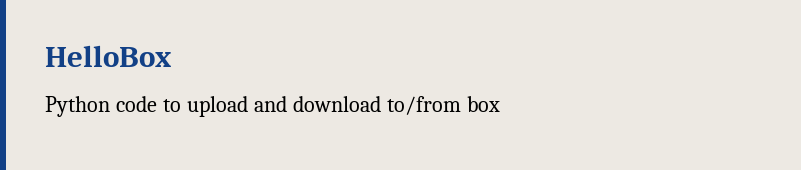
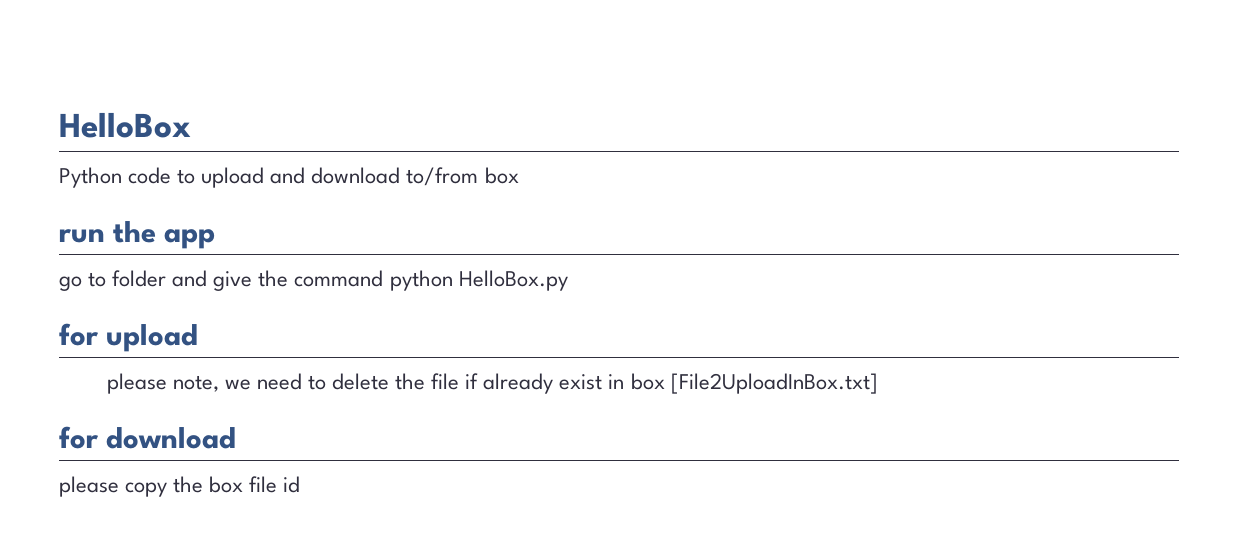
(500, 104) none -> [59,221,216,249] [59,270,568,291] [59,323,199,352] [106,373,878,394] [59,426,237,449] [59,476,301,497] // run the app // go to folder and give the command python HelloBox.py // for upload // please note, we need to delete the file if already exist in box [File2UploadInBox.txt] // for download // please copy the box file id

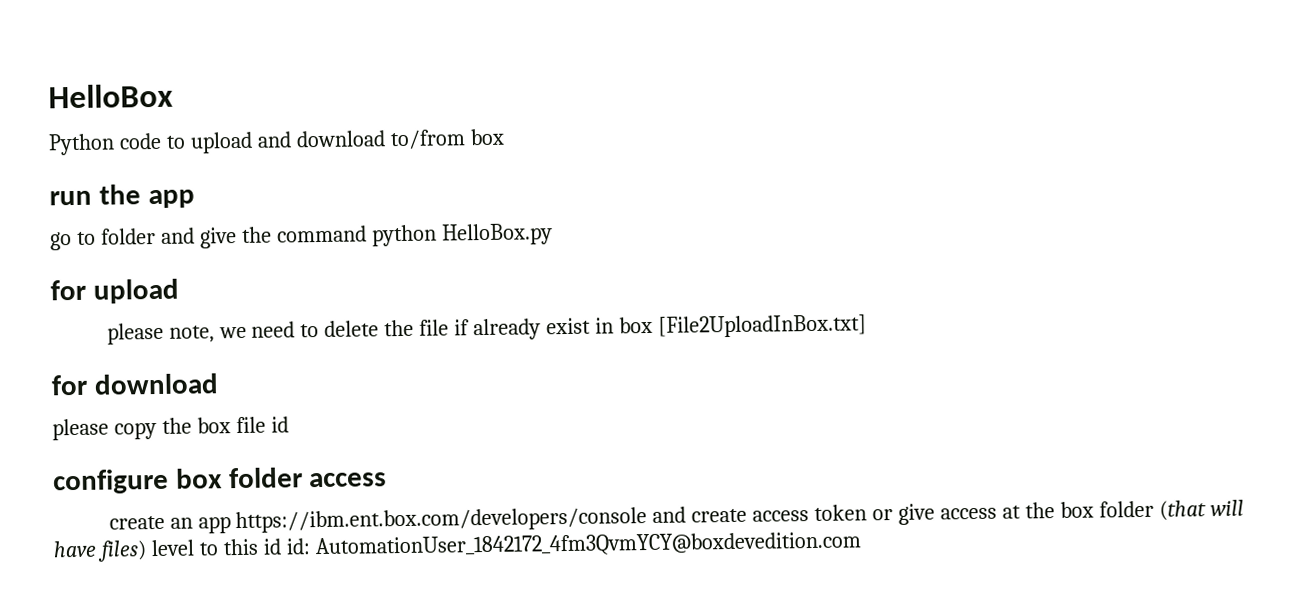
(301, 484) none -> [52,467,388,495] [108,499,1244,534] [53,531,862,562] // configure box folder access // create an app https://ibm.ent.box.com/developers/console and create access token or give access at the box folder (that will have files) level to this id id: AutomationUser_1842172_4fm3QvmYCY@boxdevedition.com

